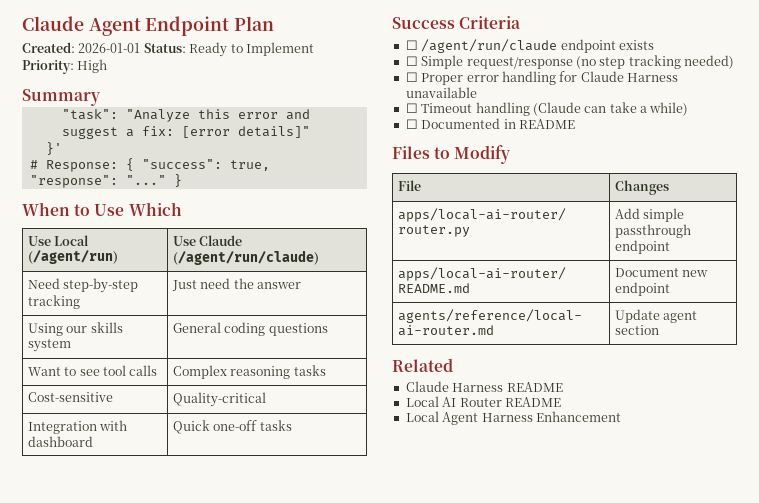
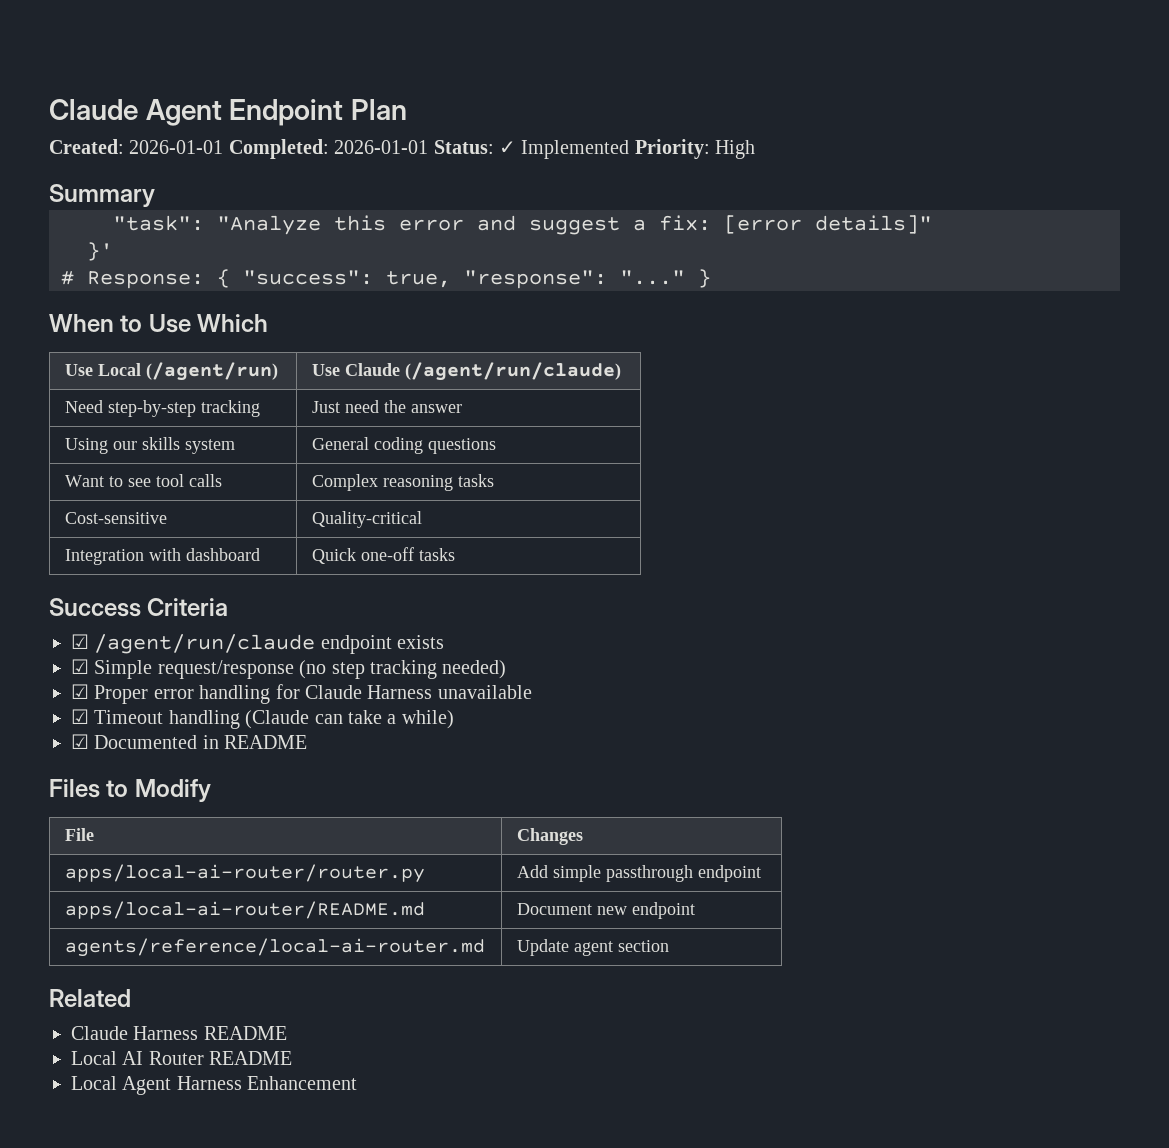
[143,42,314,57] Status: Ready to Implement -> [228,139,630,159] Completed: 2026-01-01 Status: ✓ Implemented
[405,40,418,50] ☐ -> [71,634,89,649] ☑
[405,56,418,66] ☐ -> [71,659,89,674] ☑
[405,72,418,82] ☐ -> [71,684,89,699] ☑
[405,103,418,113] ☐ -> [71,709,89,724] ☑
[405,119,418,129] ☐ -> [71,734,89,749] ☑

